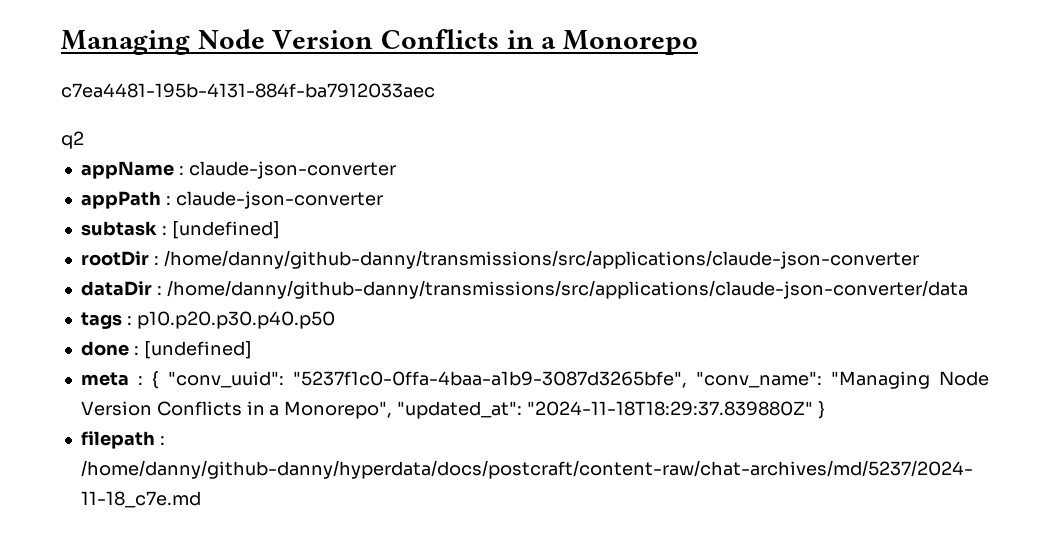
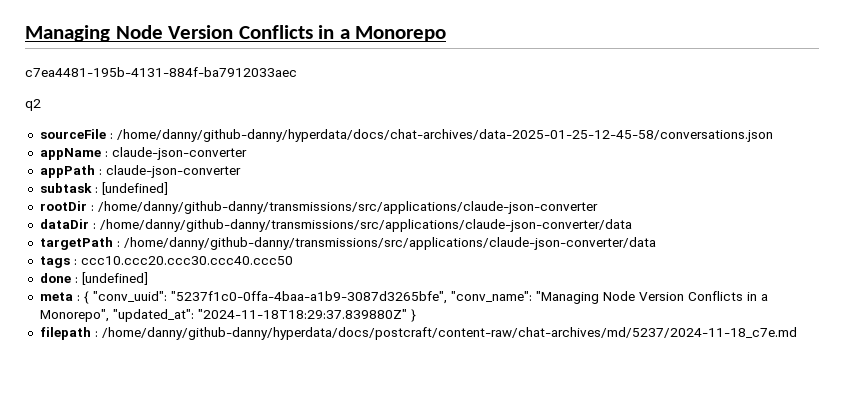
(84, 140) none -> [39,129,773,142] // sourceFile : /home/danny/github-danny/hyperdata/docs/chat-archives/data-2025-01-25-12-45-58/conversations.json
(968, 289) none -> [39,237,656,250] // targetPath : /home/danny/github-danny/transmissions/src/applications/claude-json-converter/data
[136,311,335,329] p10.p20.p30.p40.p50 -> [80,256,293,265] ccc10.ccc20.ccc30.ccc40.ccc50

